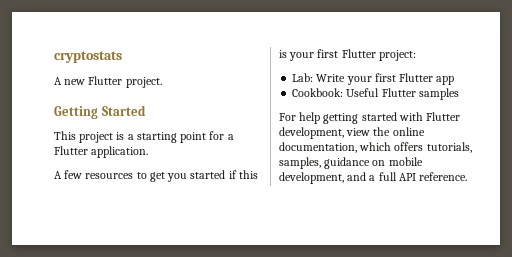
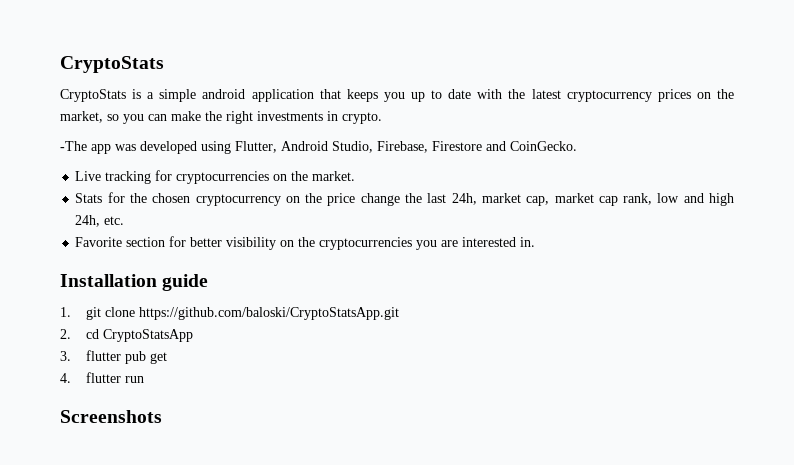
[54,51,122,63] [54,76,162,88] [54,105,146,119] [54,131,234,143] [54,146,149,158] [54,170,258,182] [279,49,416,61] [292,73,455,85] [292,88,459,100] [279,112,461,124] [279,127,425,139] [279,142,472,153] [279,157,423,169] [279,172,468,184] cryptostats // A new Flutter project. // Getting Started // This project is a starting point for a Flutter application. // A few resources to get you started if this is your first Flutter project: // Lab: Write your first Flutter app // Cookbook: Useful Flutter samples // For help getting started with Flutter development, view the online documentation, which offers tutorials, samples, guidance on mobile development, and a full API reference. -> [60,56,164,73] [60,89,734,102] [60,111,382,124] [60,141,577,154] [75,170,356,184] [75,192,734,206] [75,215,125,227] [75,236,536,250] [60,274,209,291] [60,307,399,320] [60,329,193,342] [60,350,167,364] [60,372,144,383] [60,410,162,423] CryptoStats // CryptoStats is a simple android application that keeps you up to date with the latest cryptocurrency prices on the market, so you can make the right investments in crypto. // -The app was developed using Flutter, Android Studio, Firebase, Firestore and CoinGecko. // Live tracking for cryptocurrencies on the market. // Stats for the chosen cryptocurrency on the price change the last 24h, market cap, market cap rank, low and high 24h, etc. // Favorite section for better visibility on the cryptocurrencies you are interested in. // Installation guide // 1. git clone https://github.com/baloski/CryptoStatsApp.git // 2. cd CryptoStatsApp // 3. flutter pub get // 4. flutter run // Screenshots

